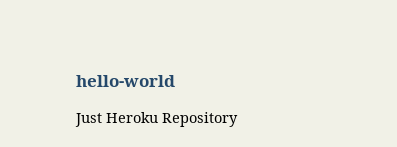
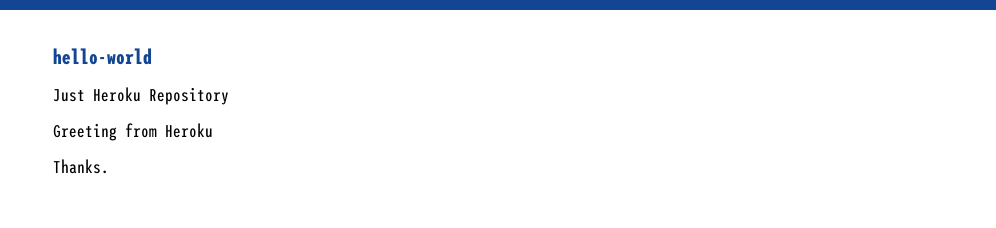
(238, 119) none -> [53,123,213,141] [53,159,109,174] // Greeting from Heroku // Thanks.

